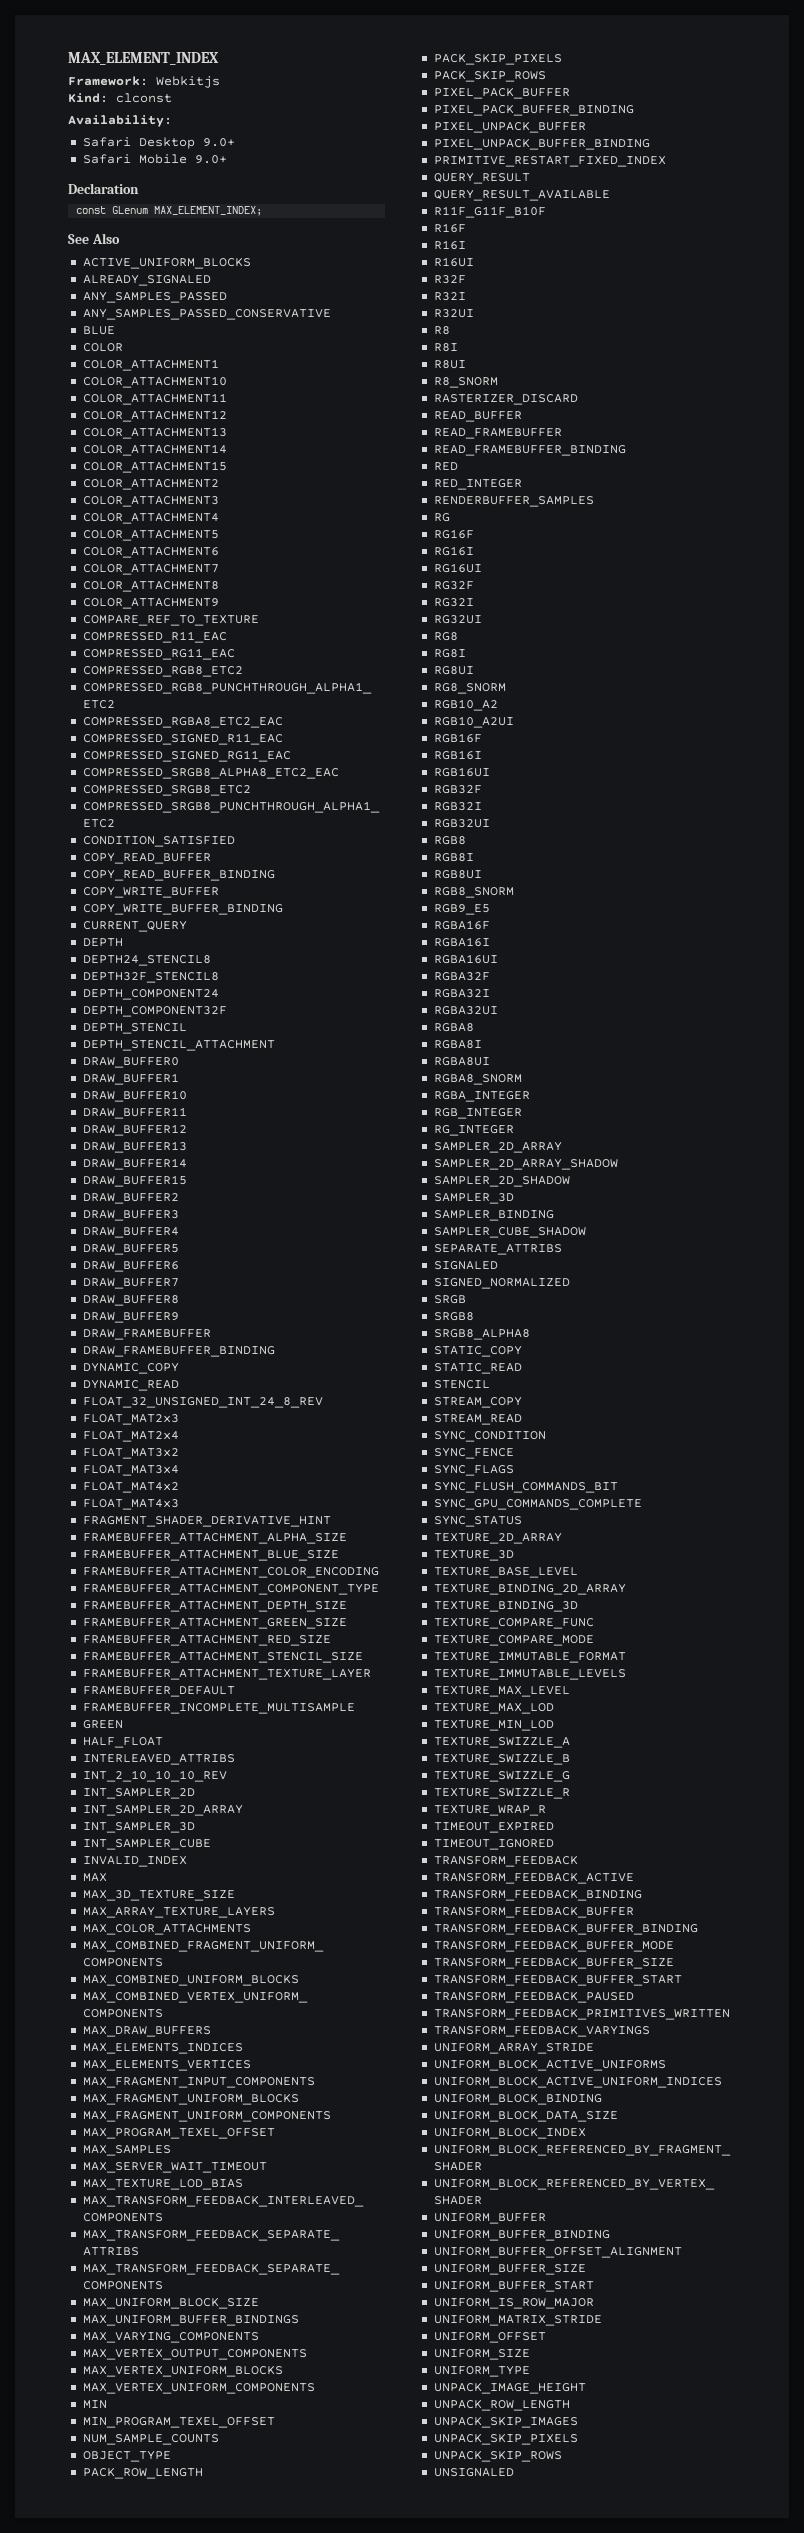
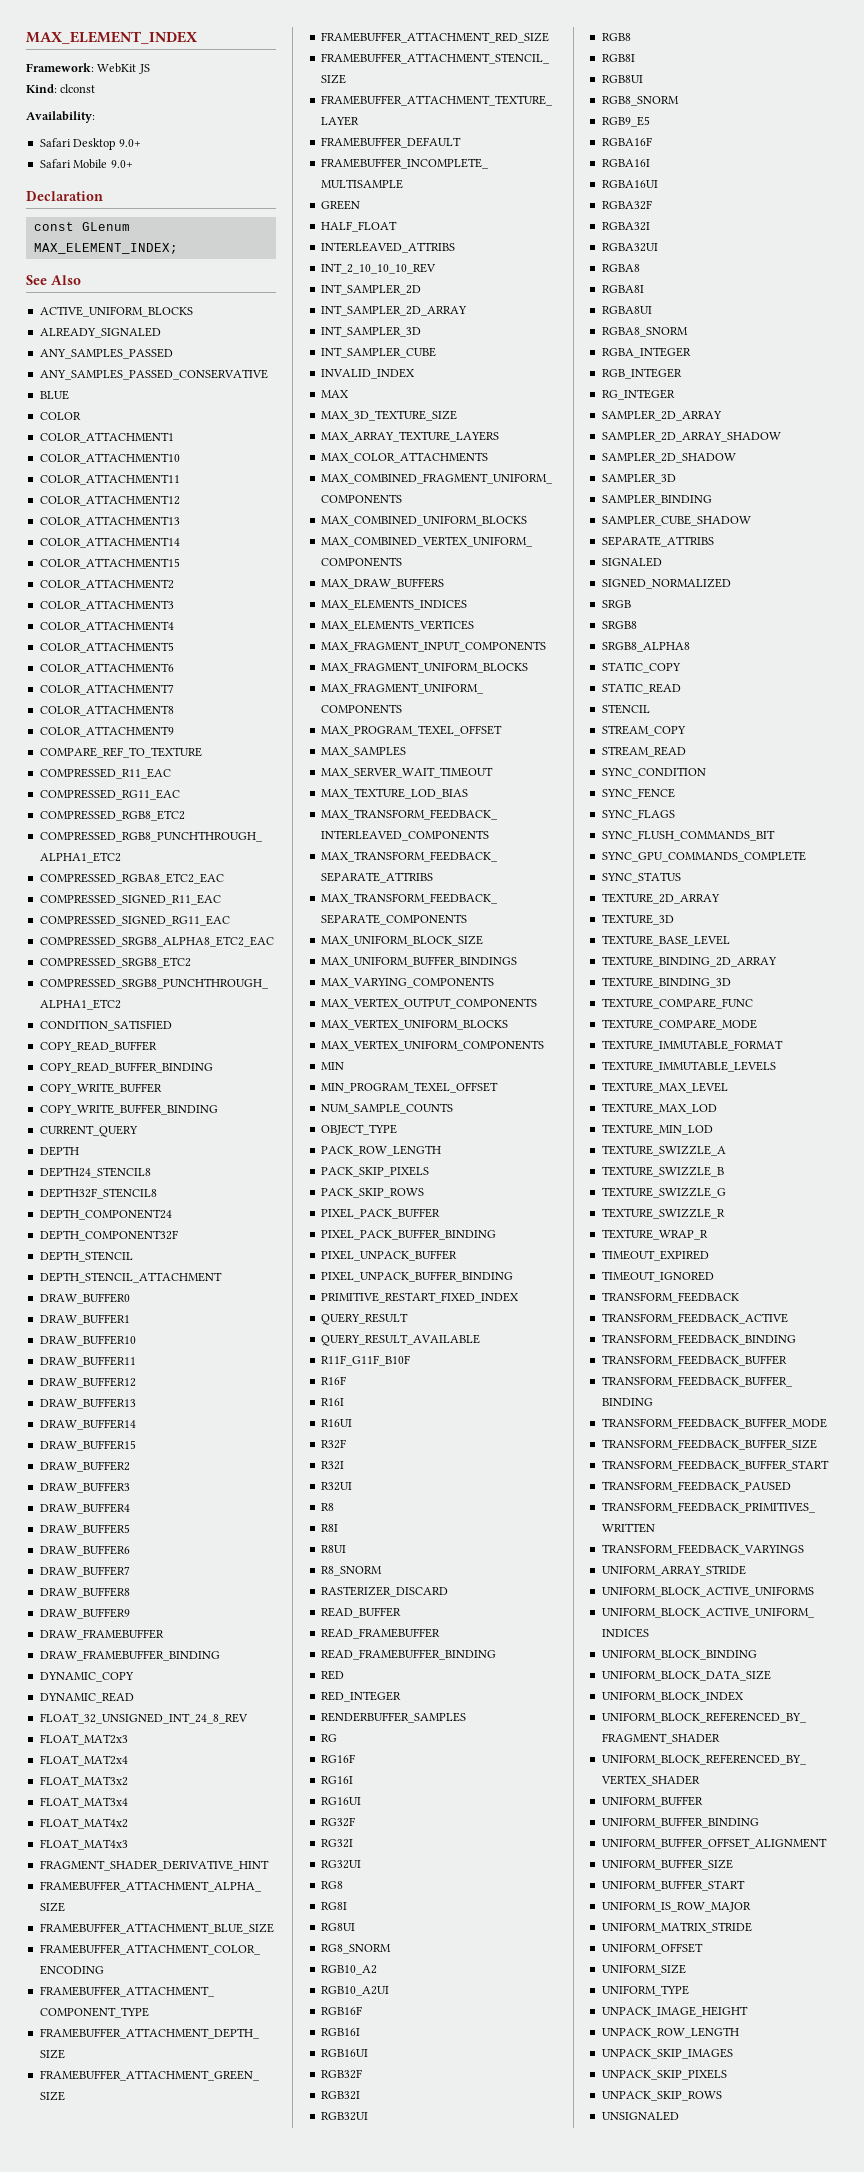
[156,76,220,88] Webkitjs -> [97,63,150,74] WebKit JS

